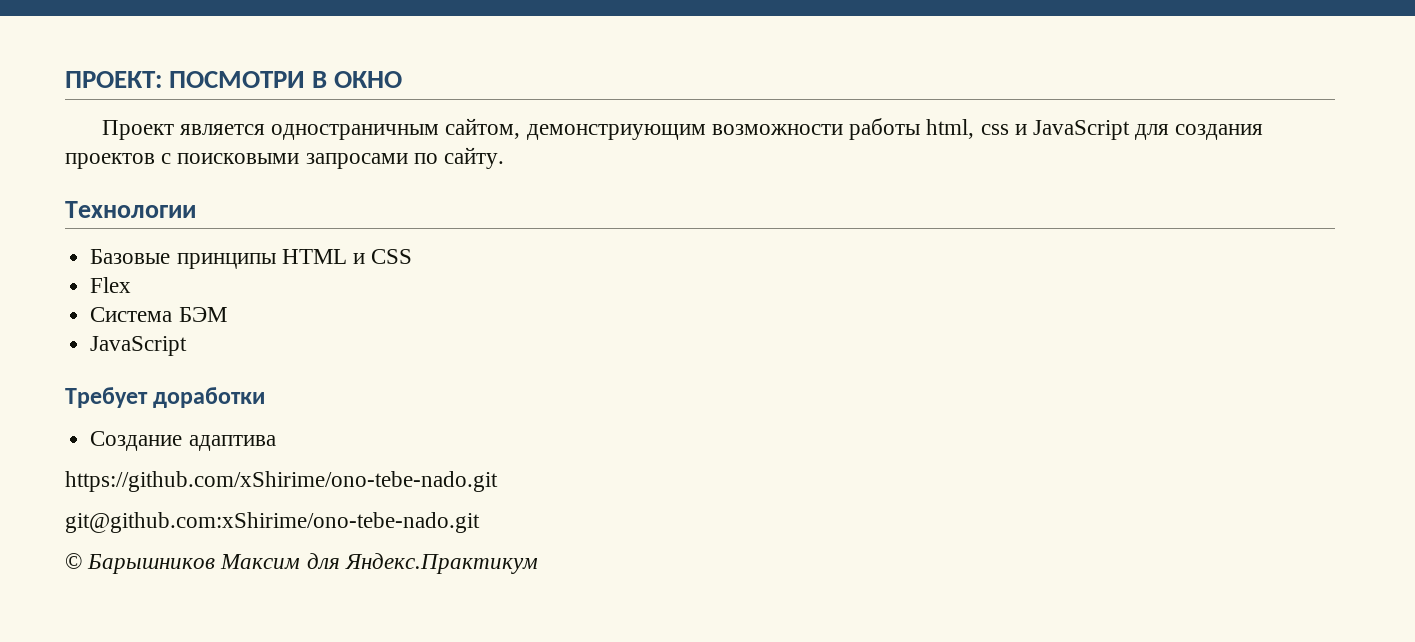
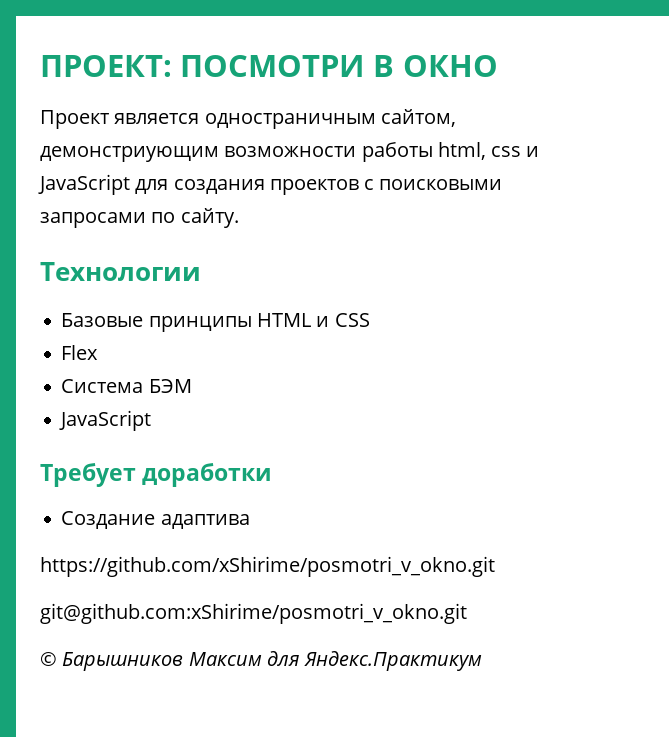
[65,471,498,492] [65,512,480,533] https://github.com/xShirime/ono-tebe-nado.git // git@github.com:xShirime/ono-tebe-nado.git -> [40,556,495,577] [40,603,467,624] https://github.com/xShirime/posmotri_v_okno.git // git@github.com:xShirime/posmotri_v_okno.git

